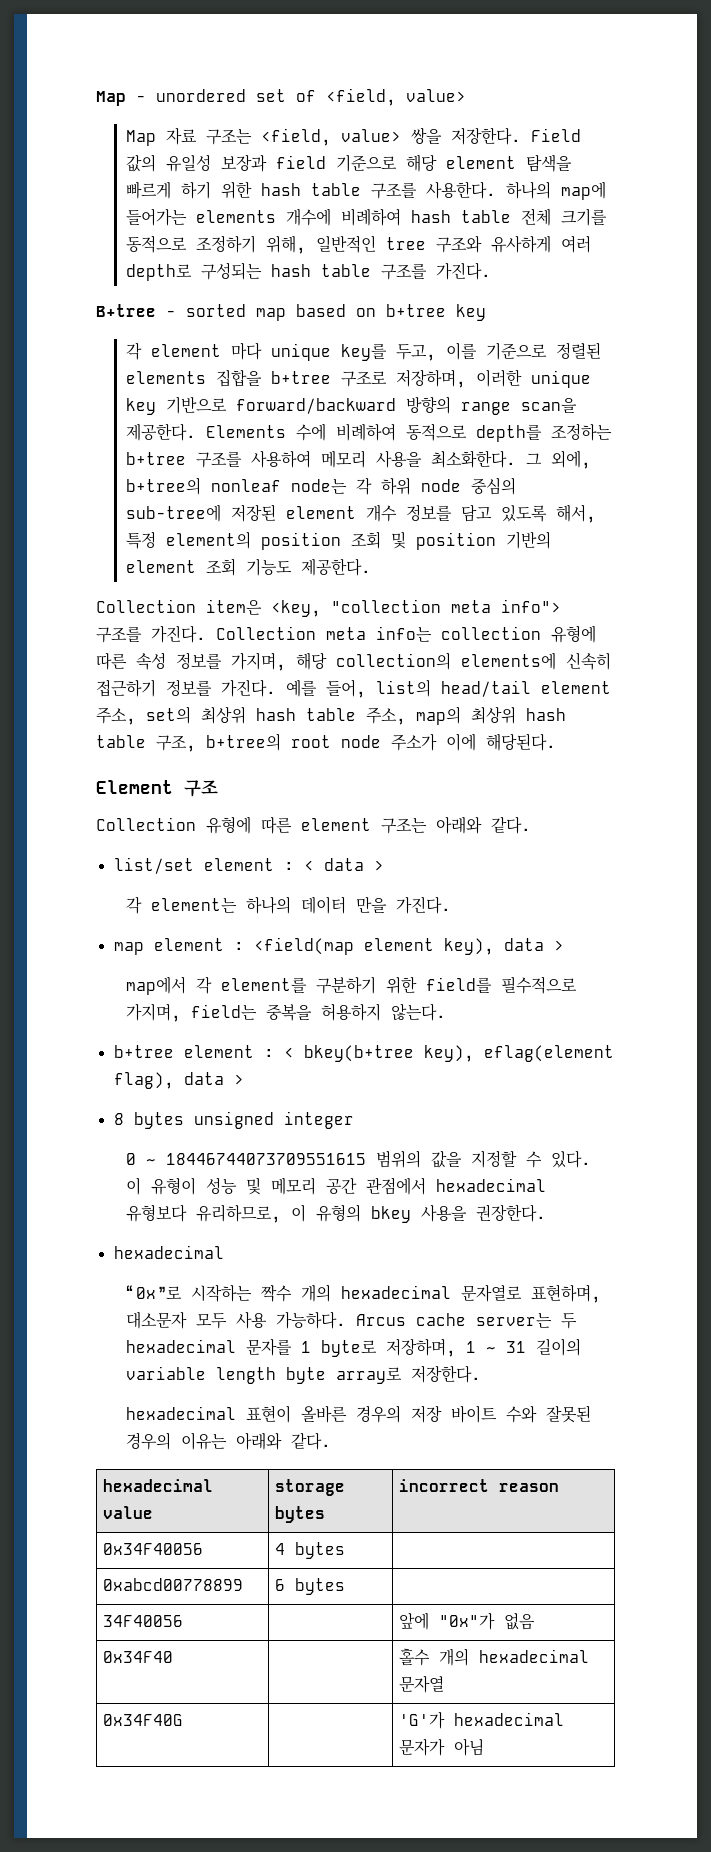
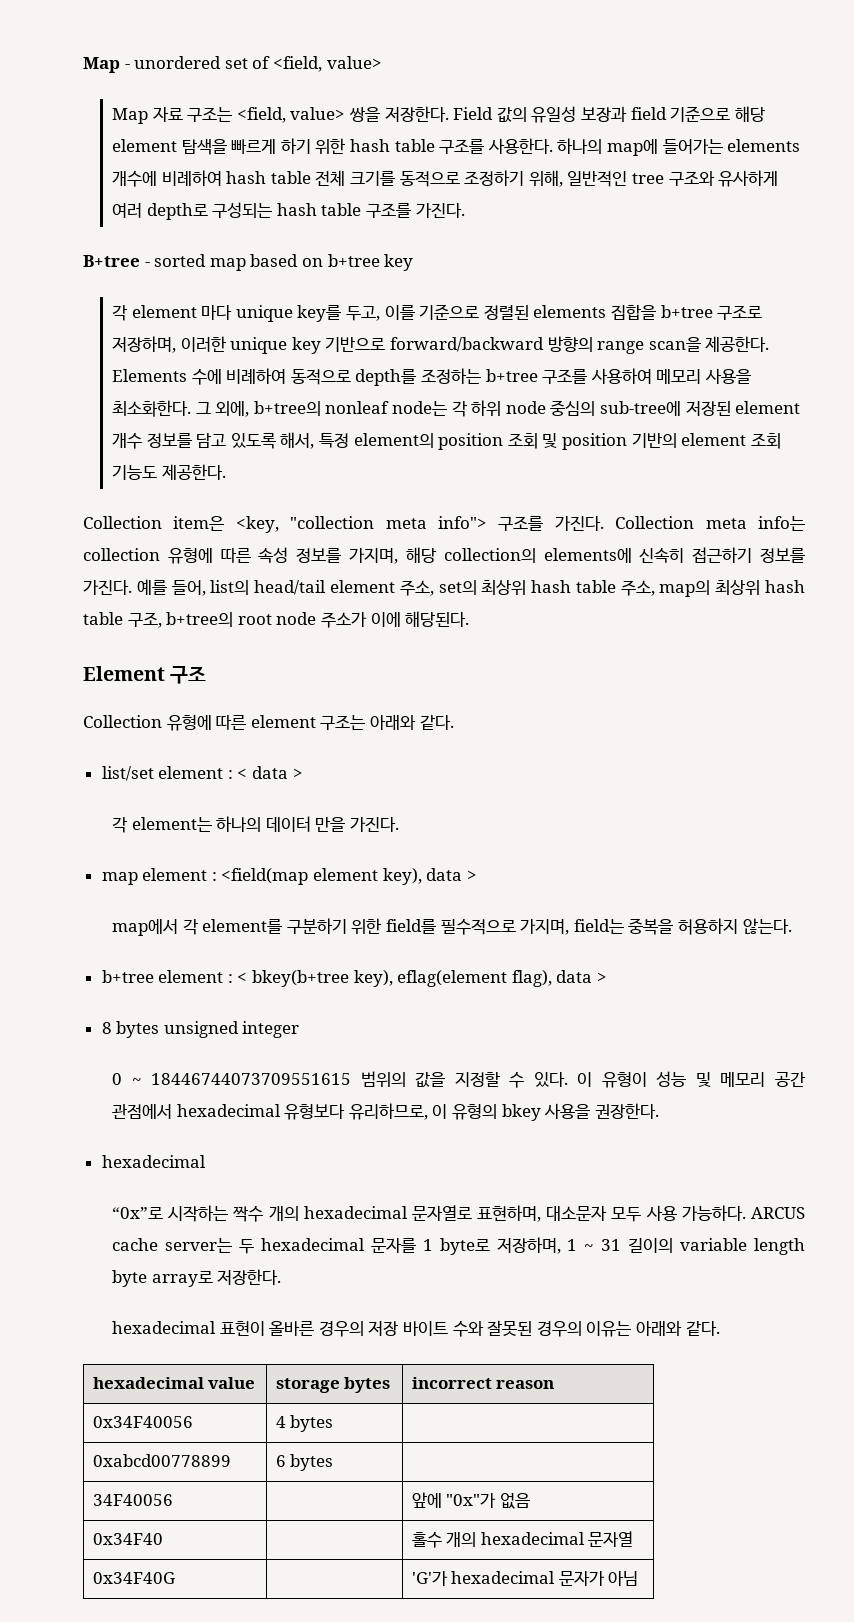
[355,1314,406,1326] Arcus -> [751,1207,806,1219] ARCUS

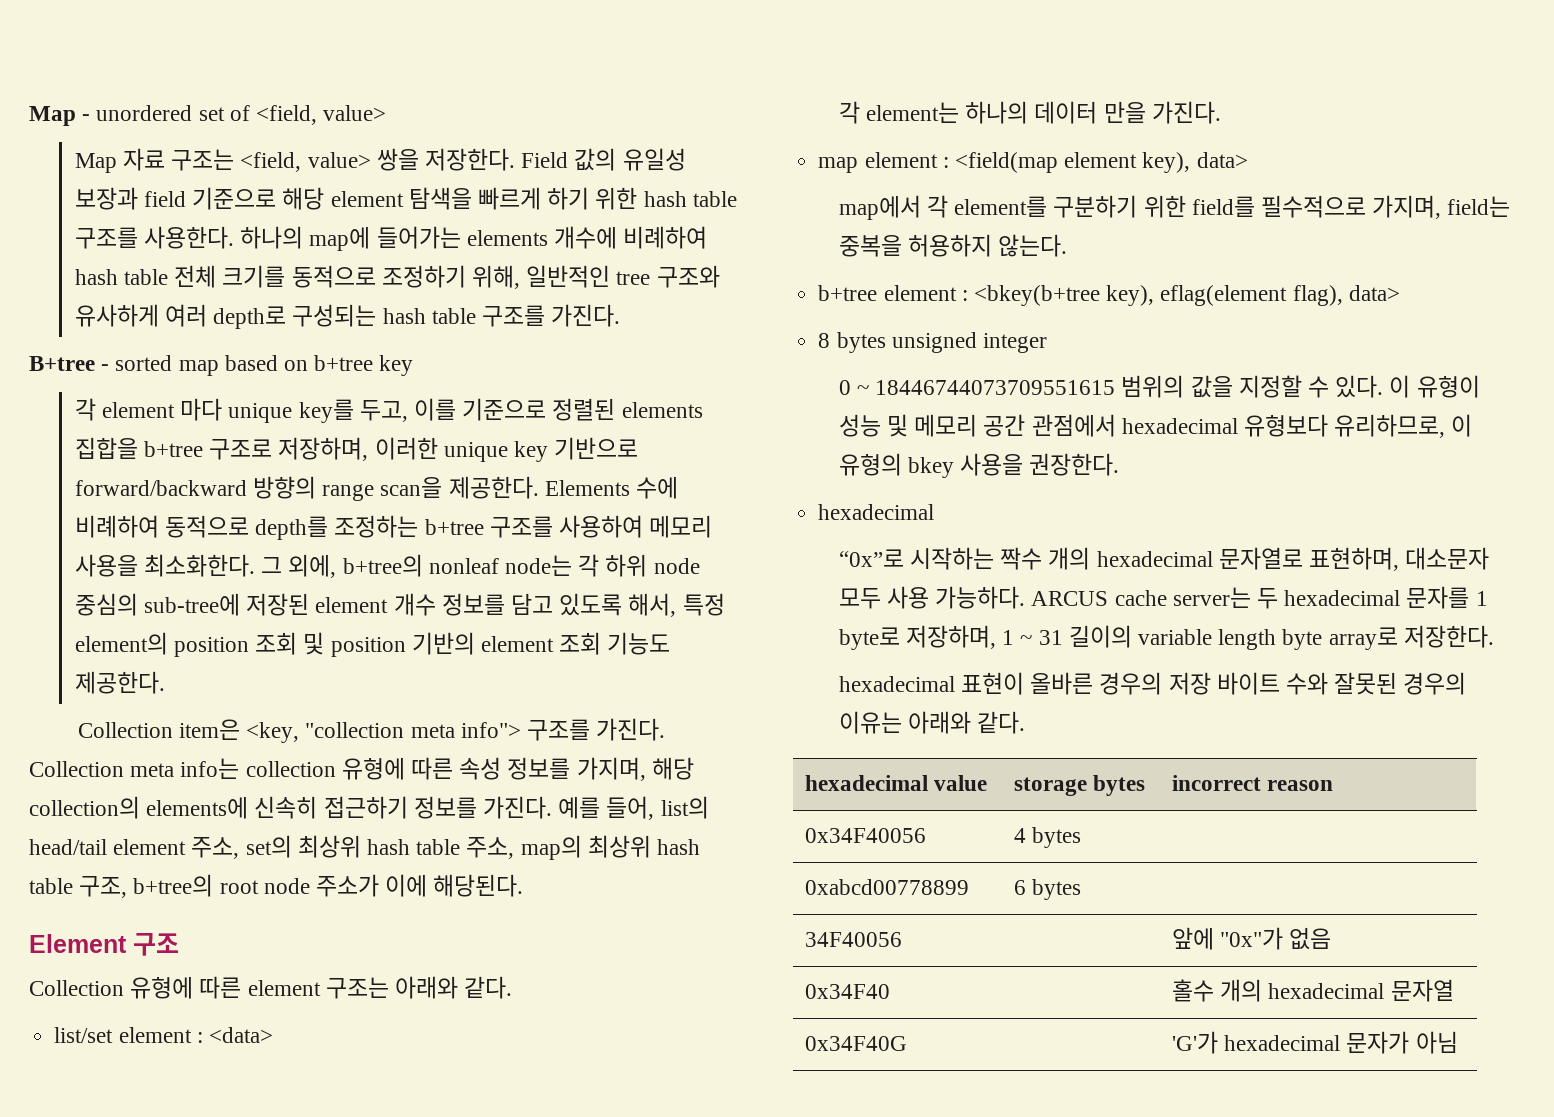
[237,766,303,779] < data > -> [208,1027,273,1043] <data>
[426,868,477,881] data > -> [1196,152,1248,168] data>
[237,970,350,987] < bkey(b+tree -> [973,285,1100,306] <bkey(b+tree
[556,970,608,983] data > -> [1348,285,1400,301] data>

